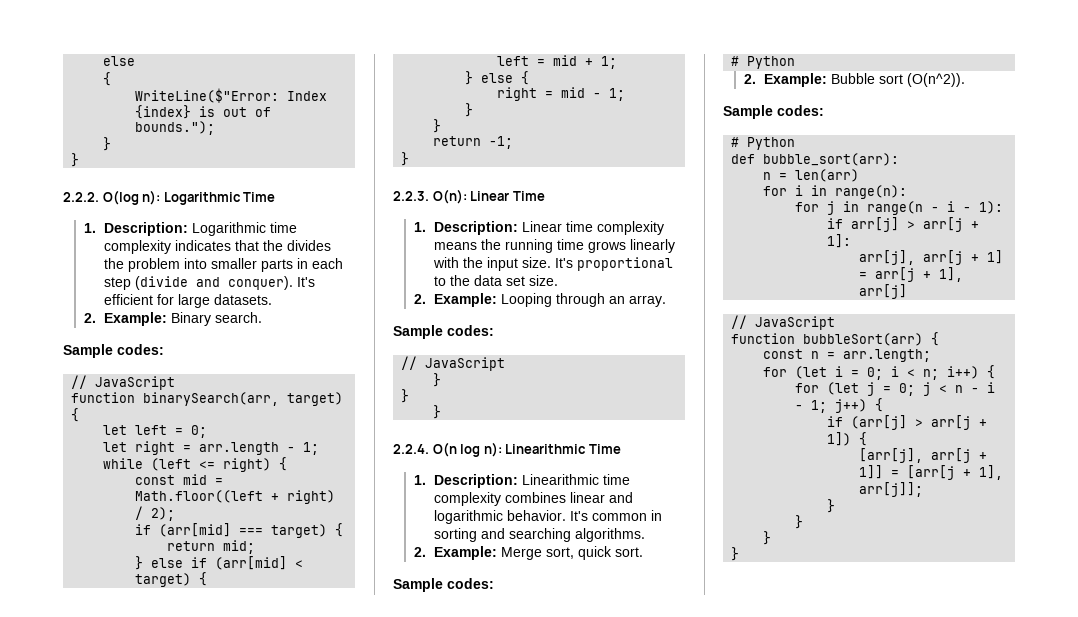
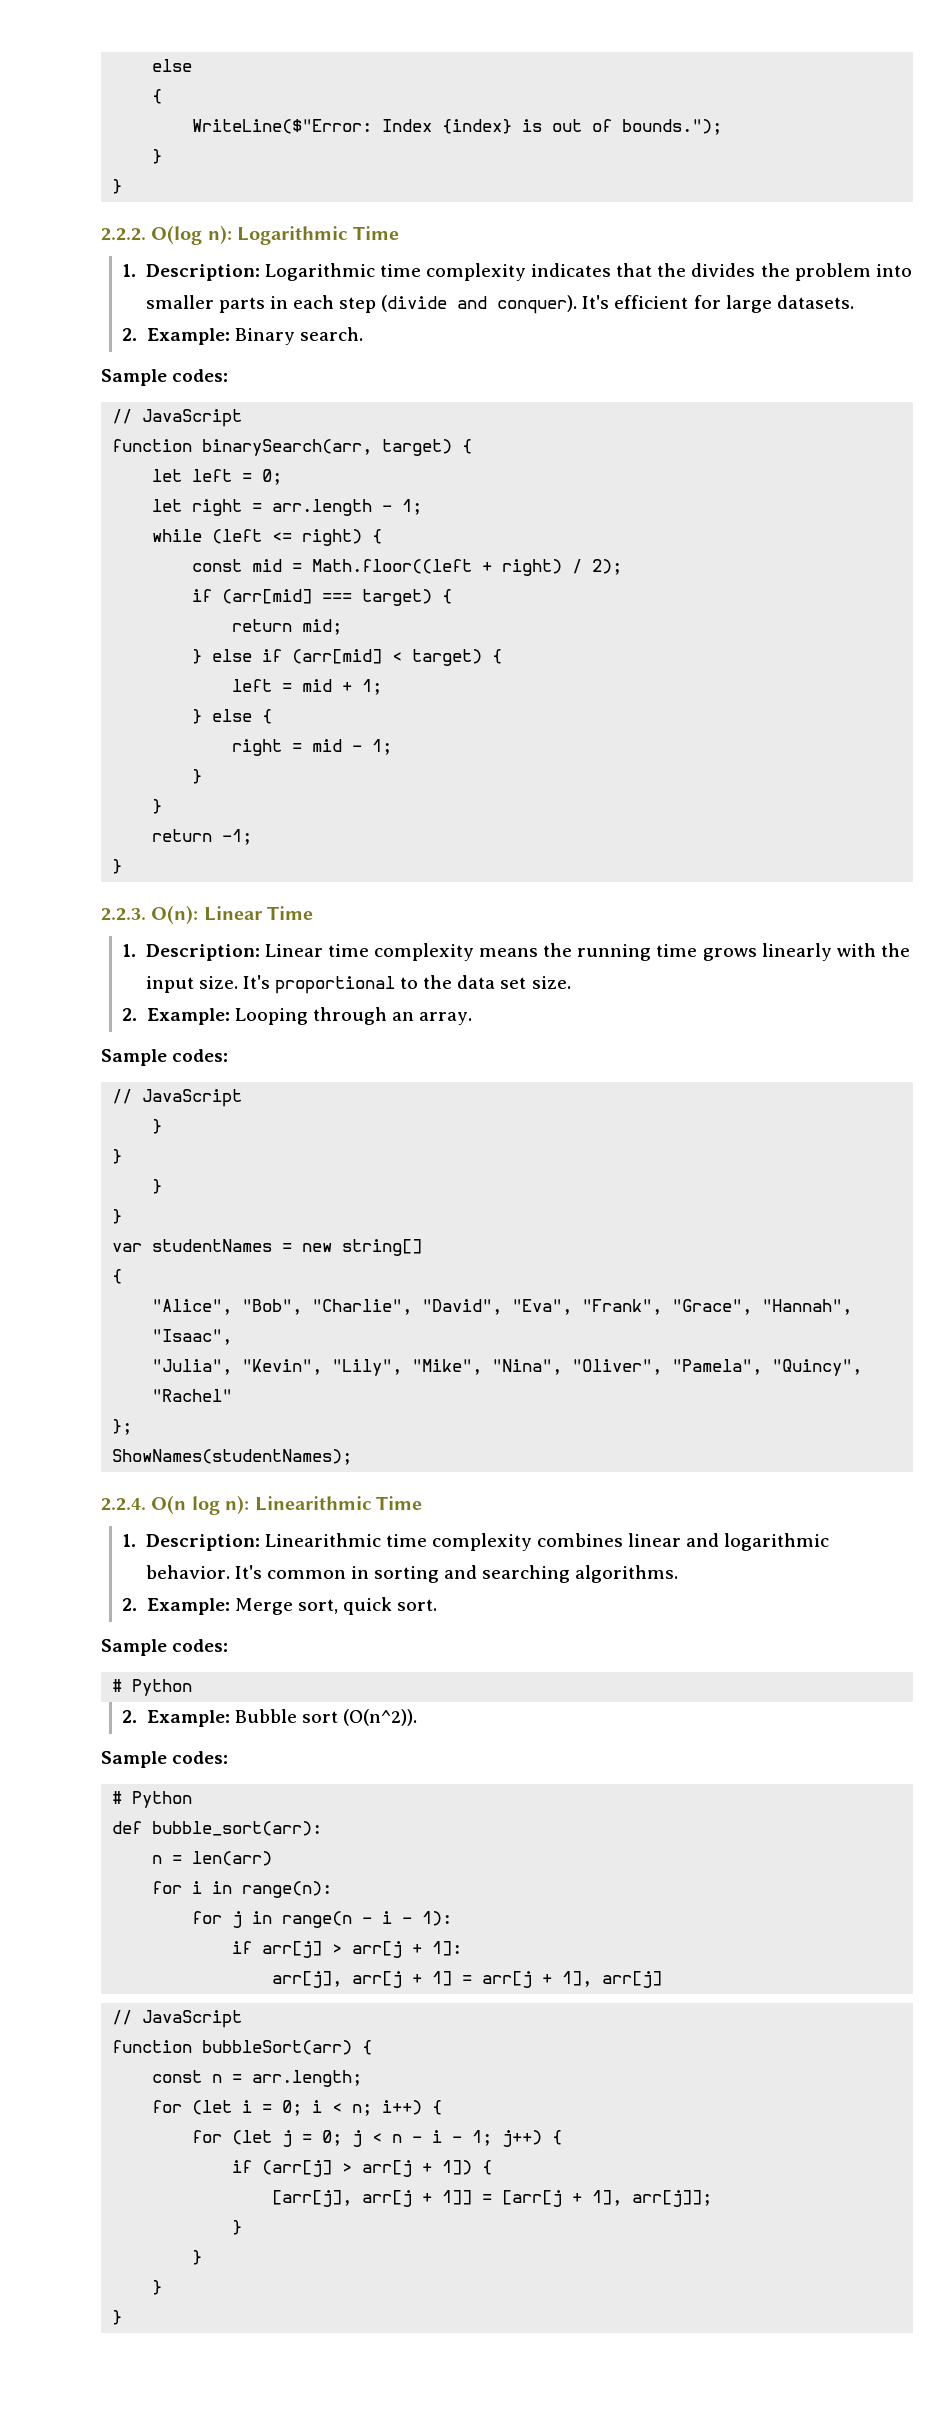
(442, 412) none -> [112,1209,123,1224] [112,1239,423,1256] [112,1269,123,1284] [152,1299,853,1315] [152,1329,233,1345] [152,1359,863,1376] [152,1389,233,1402] [112,1419,133,1435] [112,1449,353,1465] // } // var studentNames = new string[] // { // "Alice", "Bob", "Charlie", "David", "Eva", "Frank", "Grace", "Hannah", "Isaac", // "Julia", "Kevin", "Lily", "Mike", "Nina", "Oliver", "Pamela", "Quincy", "Rachel" // }; // ShowNames(studentNames);

